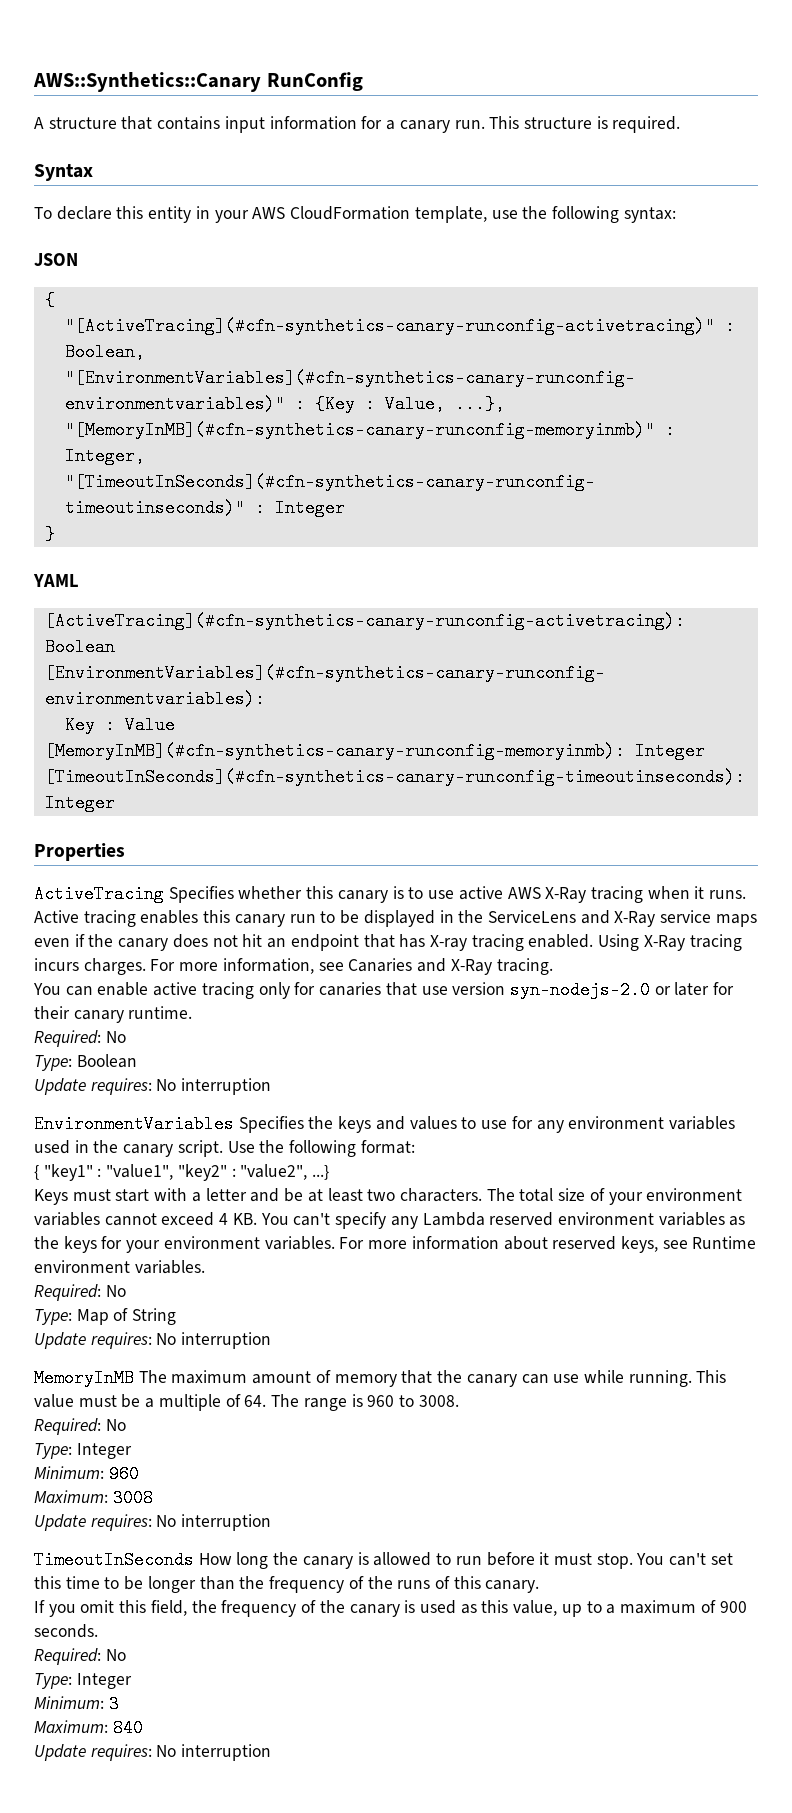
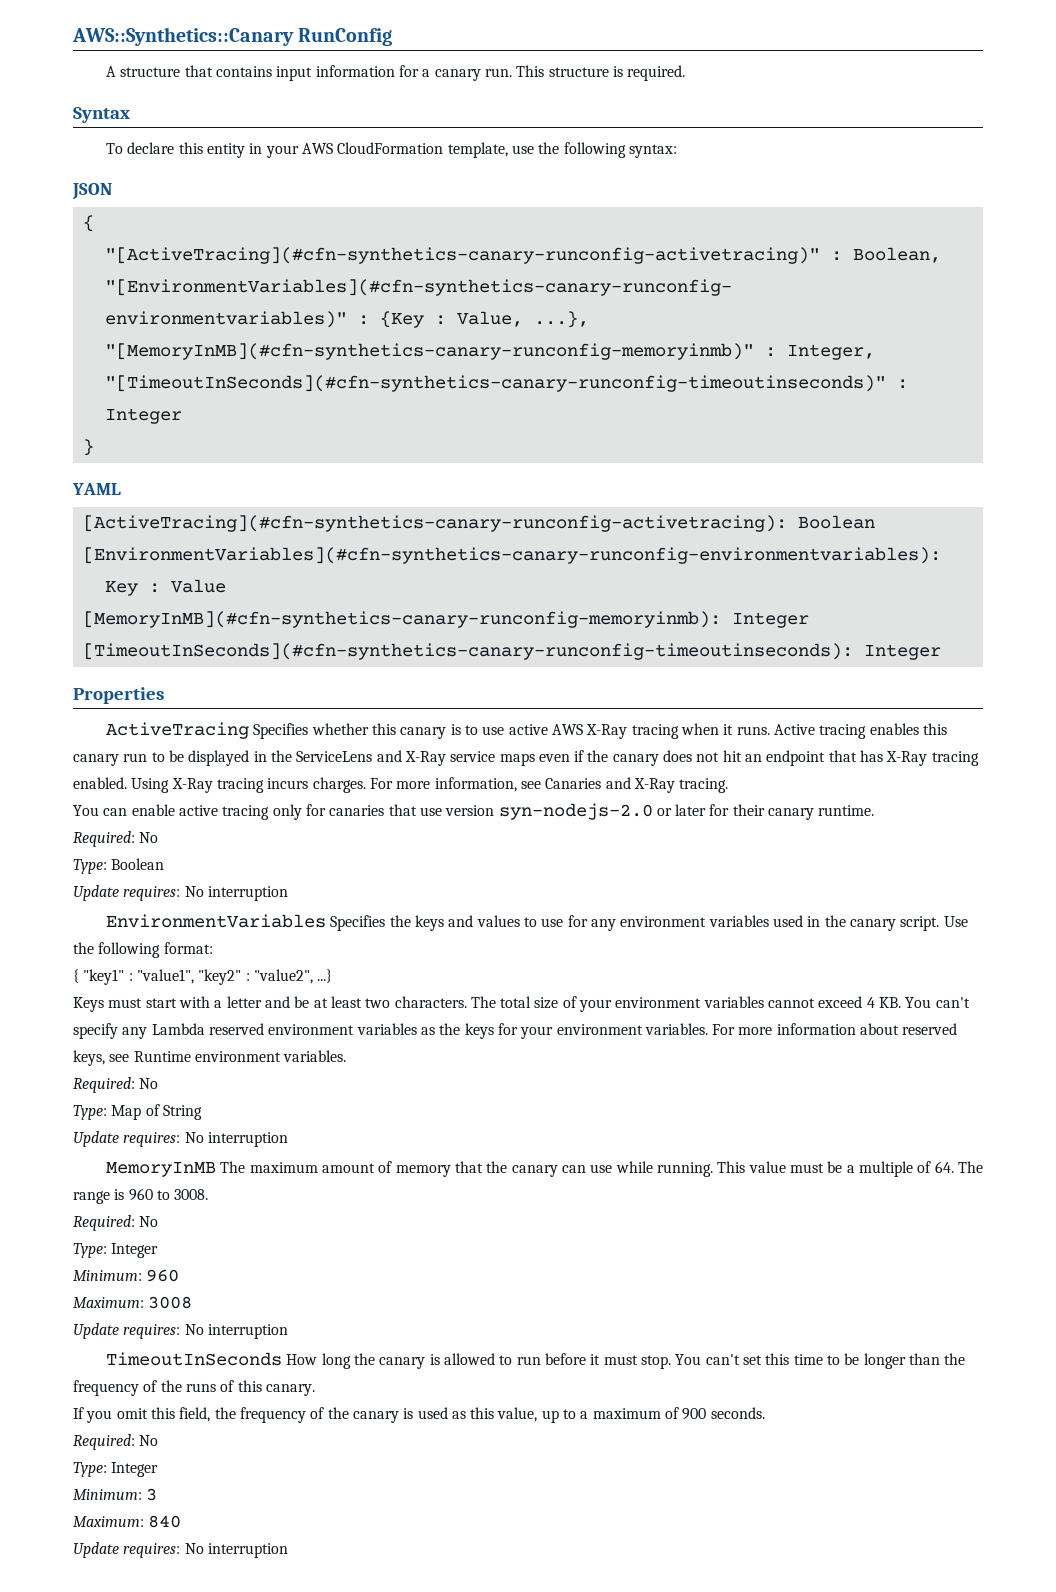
[429,935,467,951] X-ray -> [886,751,928,766] X-Ray

